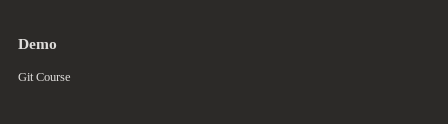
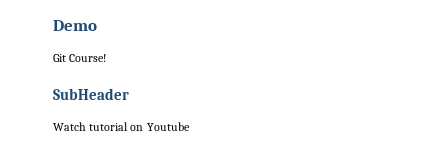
[36,73,72,81] Course -> [69,54,107,62] [53,88,129,100] [53,122,190,131] Course! // SubHeader // Watch tutorial on Youtube

